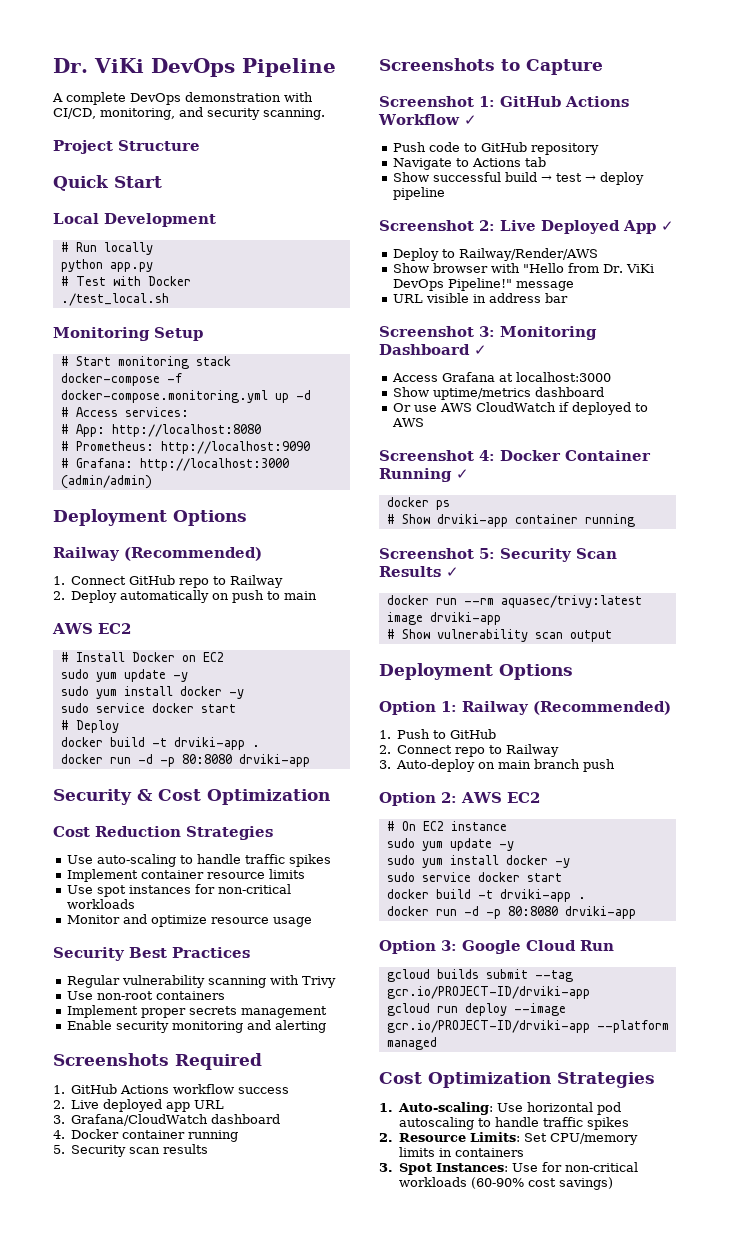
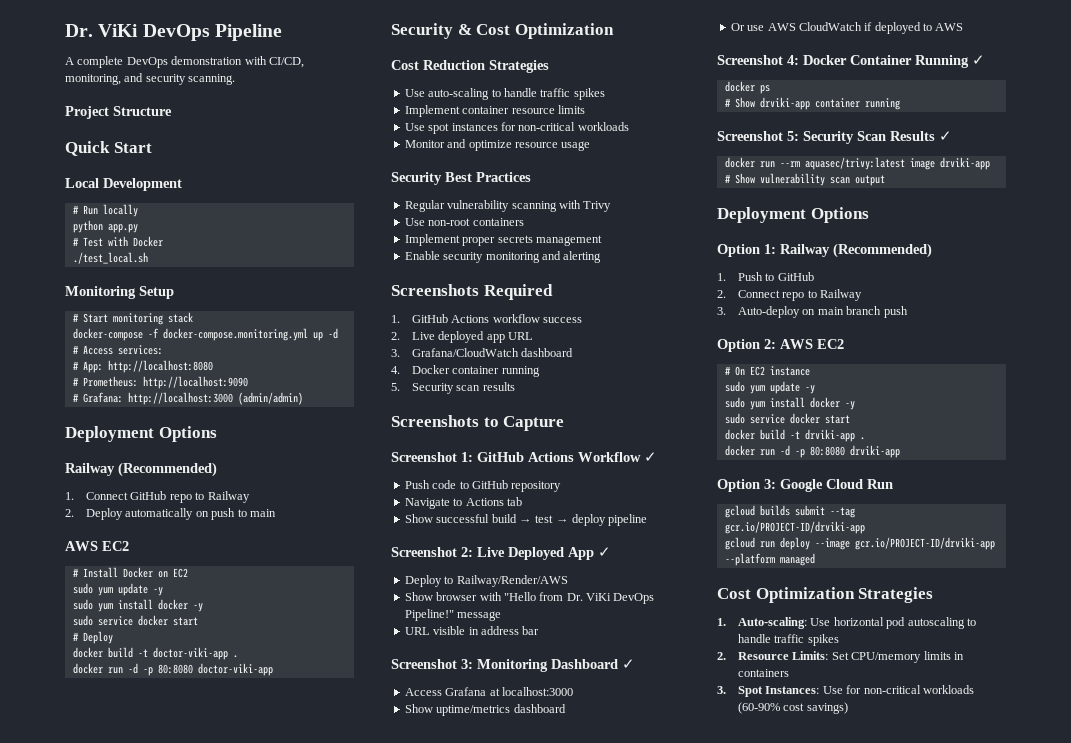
[173,737,260,750] [60,754,310,767] drviki-app . // docker run -d -p 80:8080 drviki-app -> [152,647,238,660] [72,663,273,676] doctor-viki-app . // docker run -d -p 80:8080 doctor-viki-app

